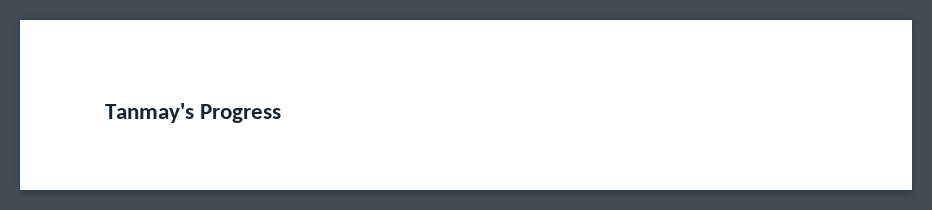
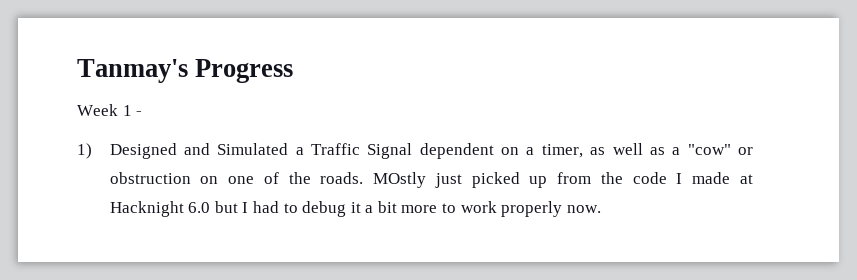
(282, 113) none -> [77,104,143,116] [77,143,754,159] [109,172,753,188] [109,201,601,217] // Week 1 - // 1) Designed and Simulated a Traffic Signal dependent on a timer, as well as a "cow" or obstruction on one of the roads. MOstly just picked up from the code I made at Hacknight 6.0 but I had to debug it a bit more to work properly now.

